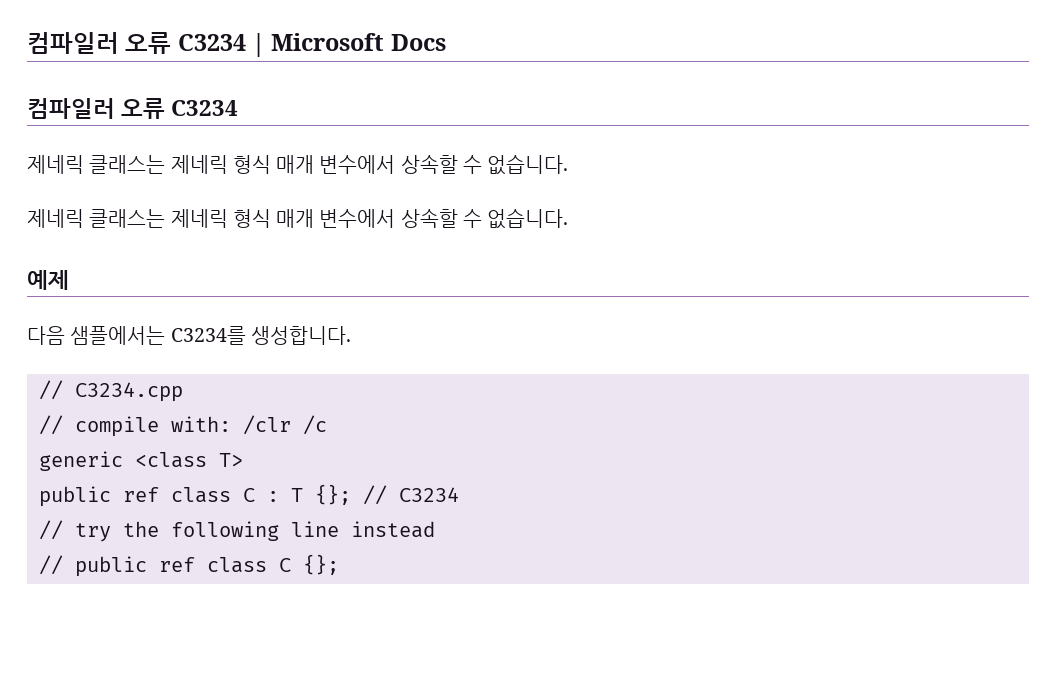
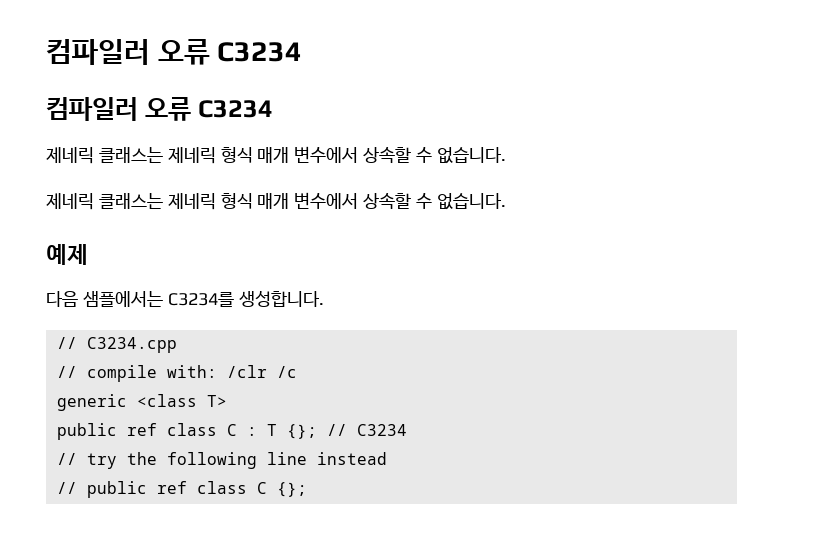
[27,32,446,57] 컴파일러 오류 C3234 | Microsoft Docs -> [46,39,303,65] 컴파일러 오류 C3234

